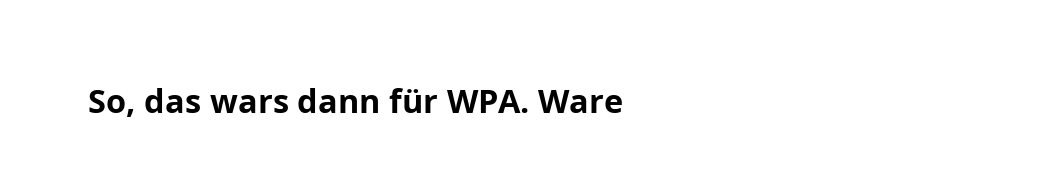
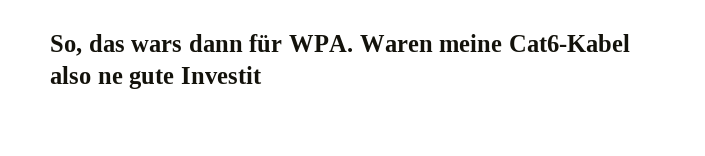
[537,90,623,113] Ware -> [359,34,630,52] [50,66,262,89] Waren meine Cat6-Kabel also ne gute Investit

